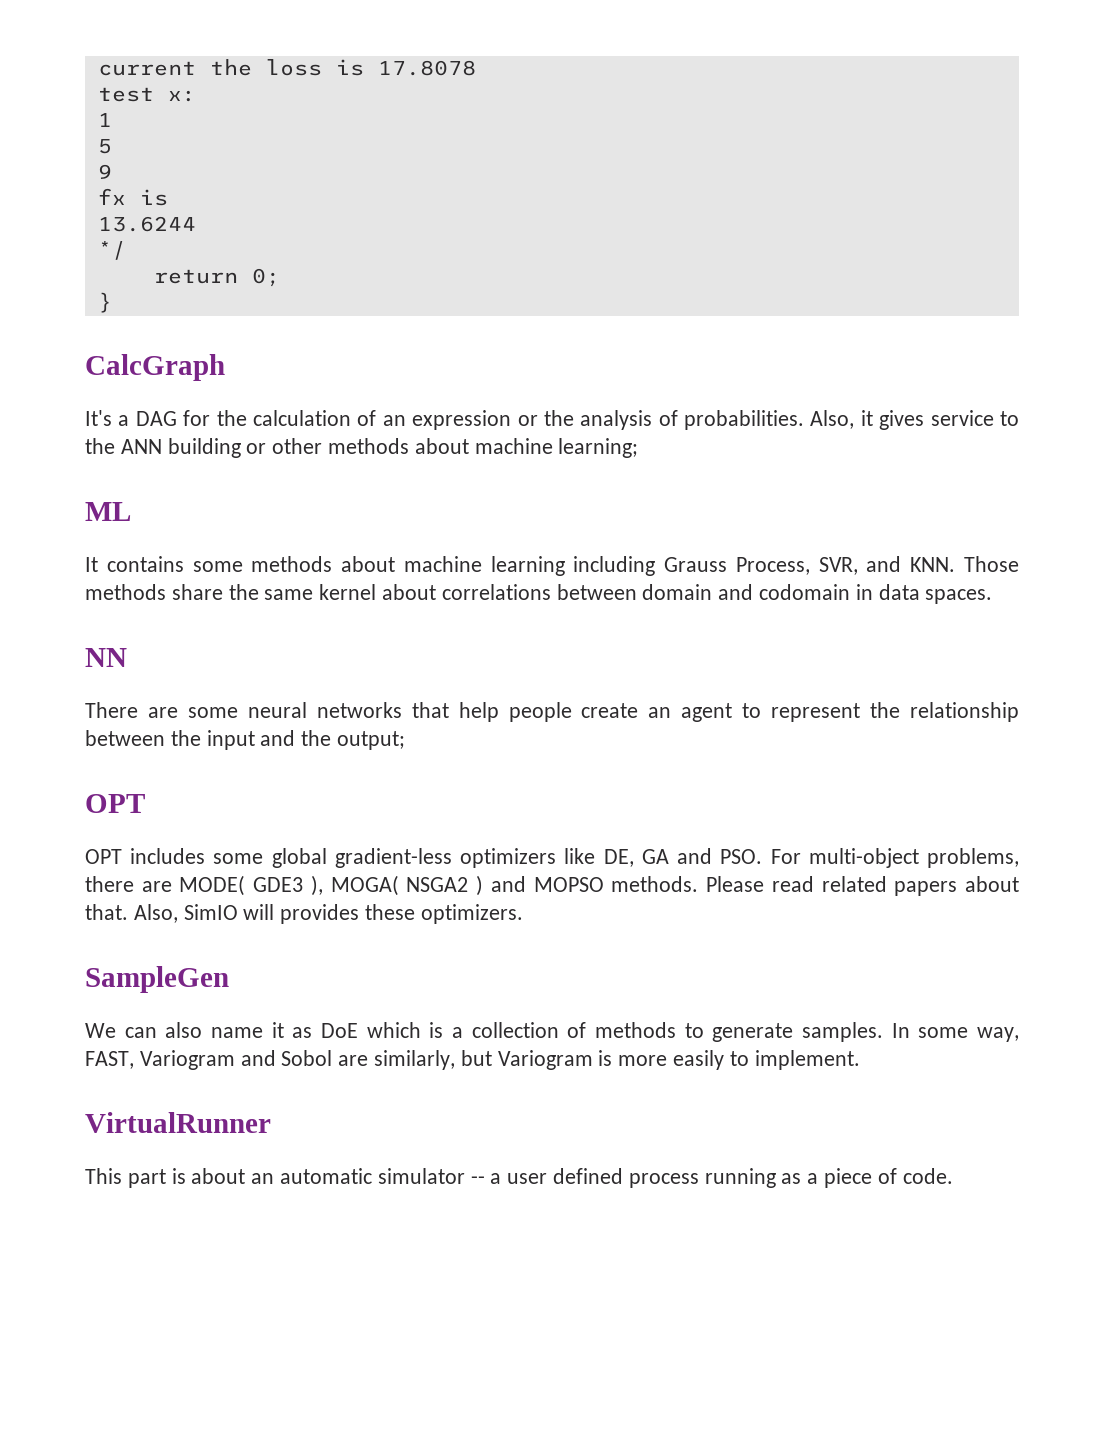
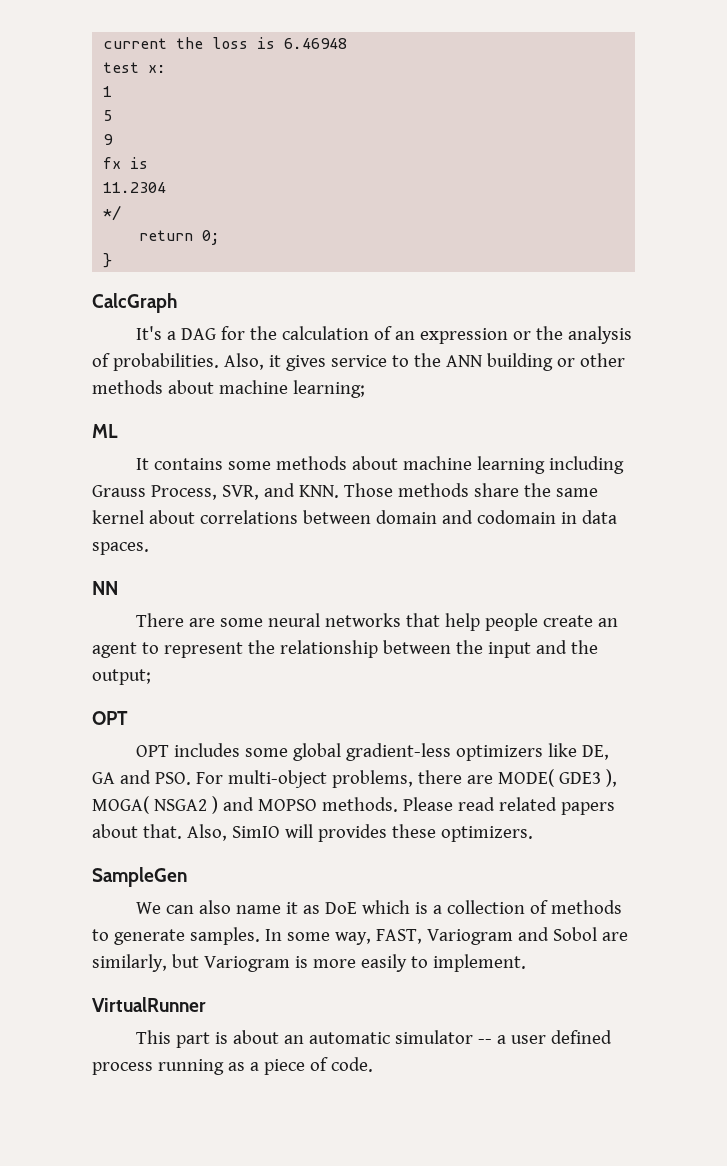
[377,60,476,76] 17.8078 -> [284,38,348,49] 6.46948
[97,216,196,232] 13.6244 -> [103,182,167,193] 11.2304

